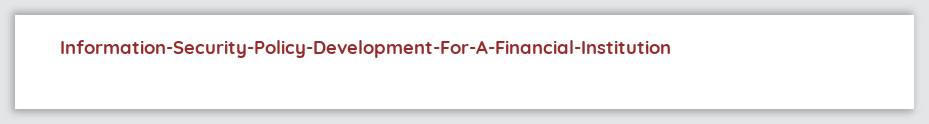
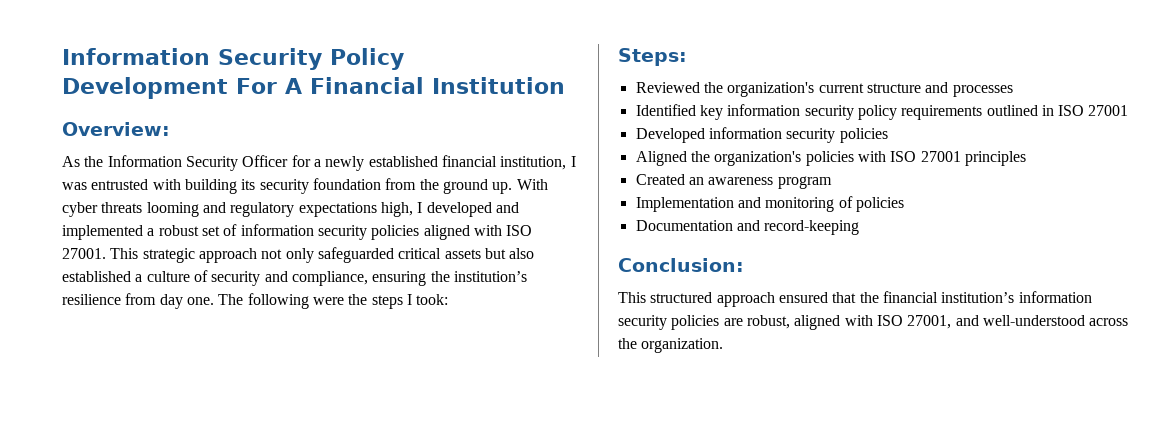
[60,40,671,58] Information-Security-Policy-Development-For-A-Financial-Institution -> [62,48,404,70] [62,77,565,99] [62,122,170,136] [62,155,576,171] [62,178,548,194] [62,202,519,217] [62,224,533,240] [62,247,535,263] [62,270,527,286] [62,293,449,309] [618,48,687,66] [635,82,1013,97] [635,104,1129,120] [635,127,888,143] [635,151,1026,166] [635,174,832,189] [635,196,904,212] [635,220,860,235] [618,258,744,272] [618,291,1092,307] [618,315,1129,330] [618,338,724,353] Information Security Policy Development For A Financial Institution // Overview: // As the Information Security Officer for a newly established financial institution, I was entrusted with building its security foundation from the ground up. With cyber threats looming and regulatory expectations high, I developed and implemented a robust set of information security policies aligned with ISO 27001. This strategic approach not only safeguarded critical assets but also established a culture of security and compliance, ensuring the institution’s resilience from day one. The following were the steps I took: // Steps: // Reviewed the organization's current structure and processes // Identified key information security policy requirements outlined in ISO 27001 // Developed information security policies // Aligned the organization's policies with ISO 27001 principles // Created an awareness program // Implementation and monitoring of policies // Documentation and record-keeping // Conclusion: // This structured approach ensured that the financial institution’s information security policies are robust, aligned with ISO 27001, and well-understood across the organization.

